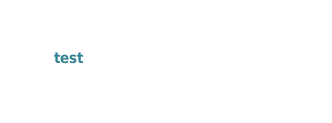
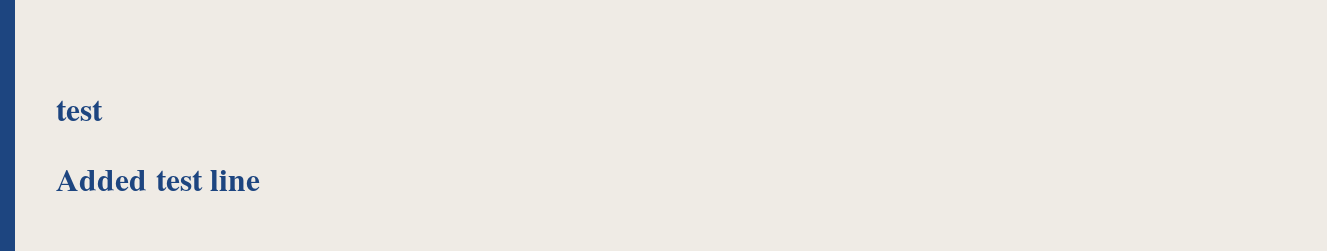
[54,52,84,64] test -> [56,100,103,121] [56,170,261,191] test // Added test line

